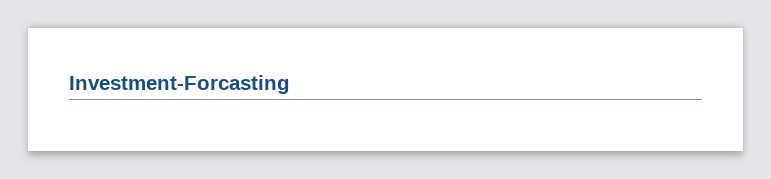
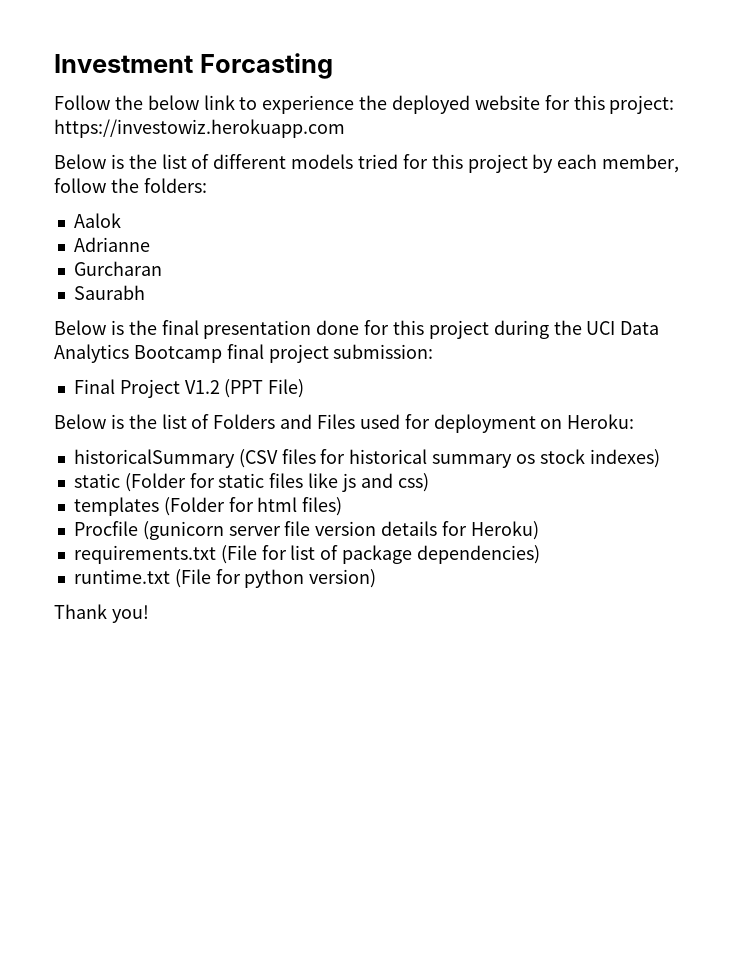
[69,75,290,94] Investment-Forcasting -> [54,53,333,79] [54,95,675,114] [54,119,345,138] [54,154,680,173] [54,178,207,193] [73,213,121,228] [73,237,150,252] [73,261,162,276] [73,285,145,300] [54,320,660,339] [54,344,434,363] [73,379,305,398] [54,414,635,433] [73,449,660,468] [73,473,429,492] [73,497,343,516] [73,521,539,540] [73,545,540,564] [73,569,377,588] [54,604,149,623] Investment Forcasting // Follow the below link to experience the deployed website for this project: https://investowiz.herokuapp.com // Below is the list of different models tried for this project by each member, follow the folders: // Aalok // Adrianne // Gurcharan // Saurabh // Below is the final presentation done for this project during the UCI Data Analytics Bootcamp final project submission: // Final Project V1.2 (PPT File) // Below is the list of Folders and Files used for deployment on Heroku: // historicalSummary (CSV files for historical summary os stock indexes) // static (Folder for static files like js and css) // templates (Folder for html files) // Procfile (gunicorn server file version details for Heroku) // requirements.txt (File for list of package dependencies) // runtime.txt (File for python version) // Thank you!

